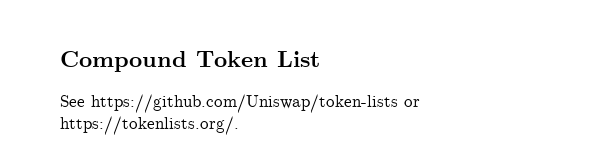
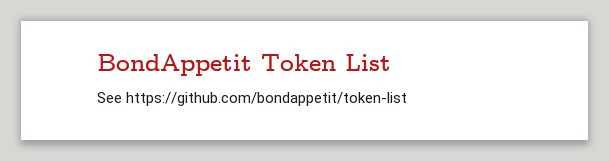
[60,51,187,72] Compound -> [97,54,252,76] BondAppetit
[91,94,420,113] [60,116,239,135] https://github.com/Uniswap/token-lists or https://tokenlists.org/. -> [126,92,408,106] https://github.com/bondappetit/token-list

